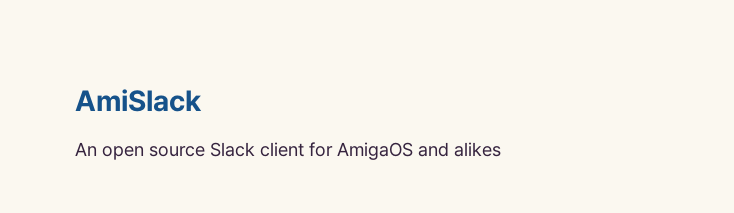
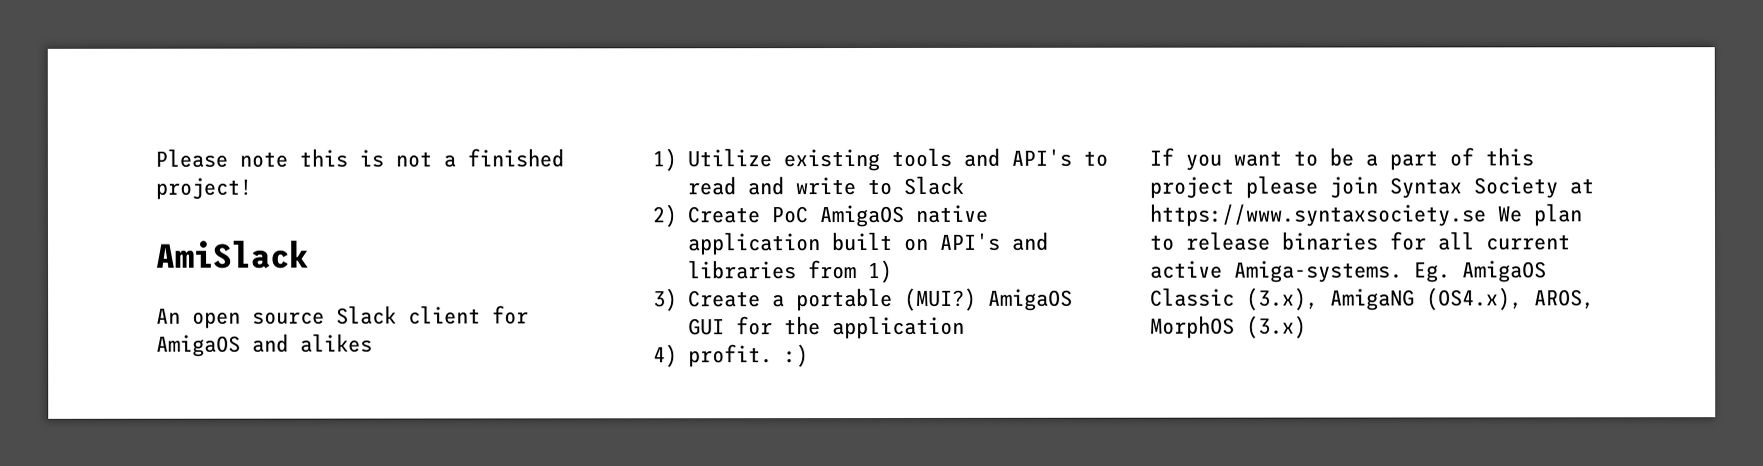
(75, 100) none -> [155,148,564,168] [155,177,252,200] Please note this is not a finished project! //
(501, 149) none -> [652,147,1108,172] [686,175,964,196] [652,204,988,228] [686,231,1049,256] [687,259,893,284] [653,287,1073,312] [687,315,965,340] [653,344,809,368] [1149,147,1534,171] [1149,175,1594,199] [1149,203,1582,227] [1150,231,1571,251] [1150,260,1547,283] [1150,287,1595,311] [1150,315,1307,339] // 1) Utilize existing tools and API's to read and write to Slack // 2) Create PoC AmigaOS native application built on API's and libraries from 1) // 3) Create a portable (MUI?) AmigaOS GUI for the application // 4) profit. :) // If you want to be a part of this project please join Syntax Society at https://www.syntaxsociety.se We plan to release binaries for all current active Amiga-systems. Eg. AmigaOS Classic (3.x), AmigaNG (OS4.x), AROS, MorphOS (3.x)

